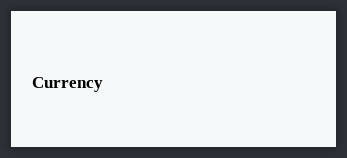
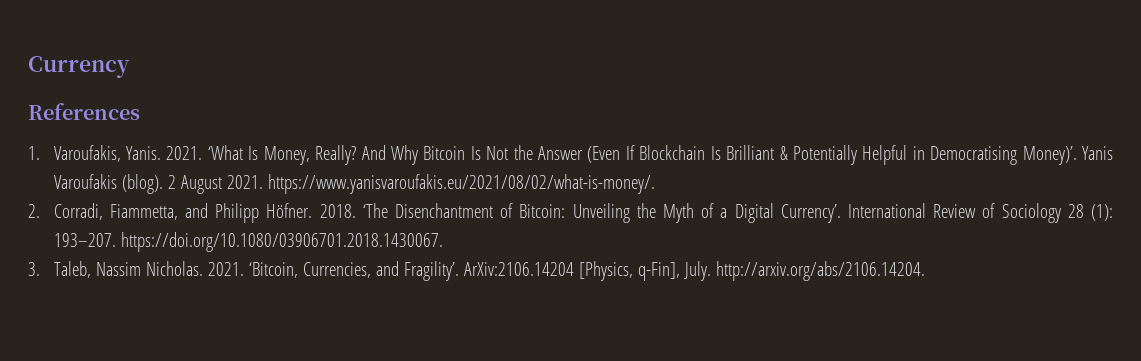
(103, 84) none -> [28,103,140,120] [28,145,1114,165] [53,174,655,194] [28,203,1113,223] [53,232,443,252] [28,261,925,281] // References // 1. Varoufakis, Yanis. 2021. ‘What Is Money, Really? And Why Bitcoin Is Not the Answer (Even If Blockchain Is Brilliant & Potentially Helpful in Democratising Money)’. Yanis Varoufakis (blog). 2 August 2021. https://www.yanisvaroufakis.eu/2021/08/02/what-is-money/. // 2. Corradi, Fiammetta, and Philipp Höfner. 2018. ‘The Disenchantment of Bitcoin: Unveiling the Myth of a Digital Currency’. International Review of Sociology 28 (1): 193–207. https://doi.org/10.1080/03906701.2018.1430067. // 3. Taleb, Nassim Nicholas. 2021. ‘Bitcoin, Currencies, and Fragility’. ArXiv:2106.14204 [Physics, q-Fin], July. http://arxiv.org/abs/2106.14204.

